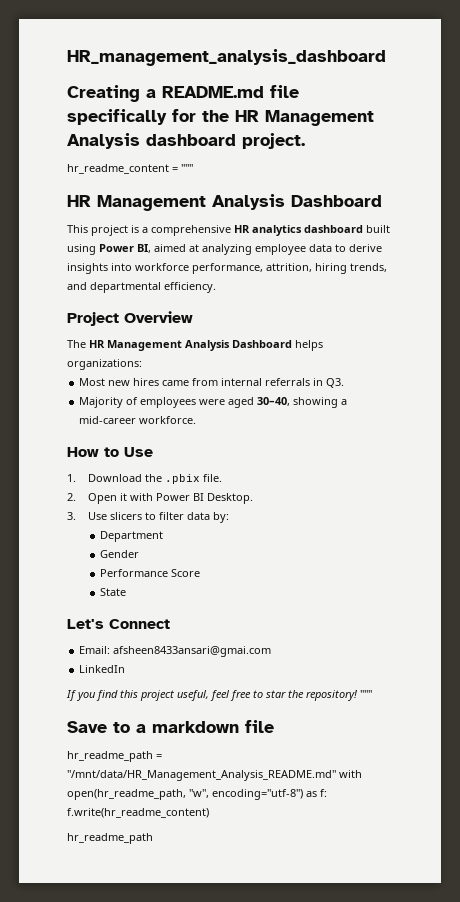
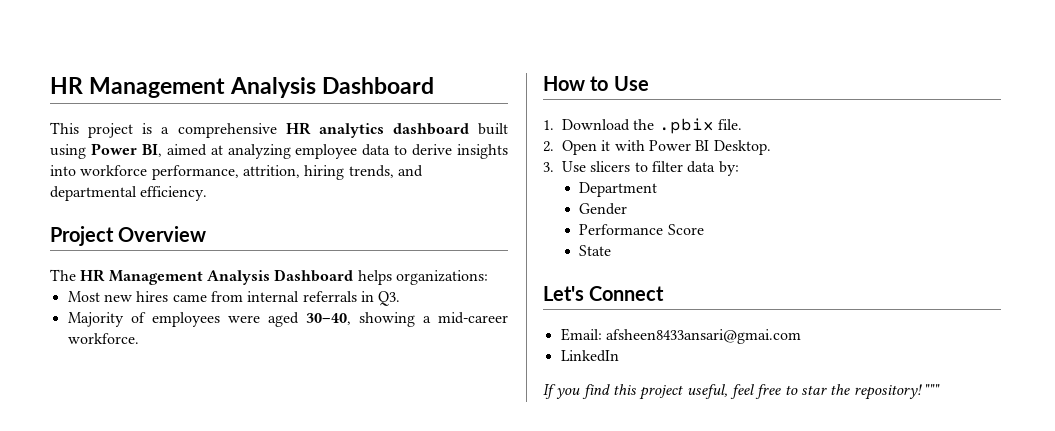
[67,49,386,66] [67,85,299,102] [67,109,374,126] [67,133,305,149] [67,164,193,174] HR_management_analysis_dashboard // Creating a README.md file specifically for the HR Management Analysis dashboard project. // hr_readme_content = """ // -> (50, 85) none
[67,720,274,733] [67,751,162,762] [67,770,362,781] [67,789,327,800] [67,808,209,818] [67,833,153,844] // Save to a markdown file // hr_readme_path = "/mnt/data/HR_Management_Analysis_README.md" with open(hr_readme_path, "w", encoding="utf-8") as f: f.write(hr_readme_content) // hr_readme_path -> (940, 389) none

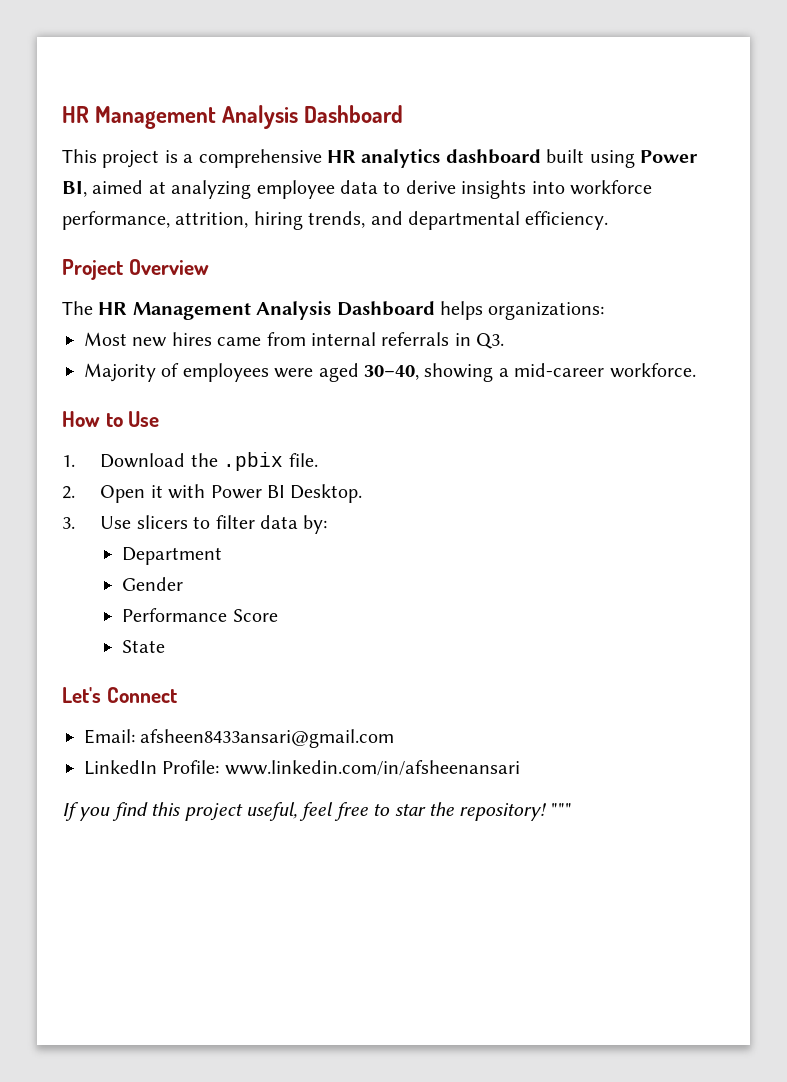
[605,329,801,344] afsheen8433ansari@gmai.com -> [140,729,395,748] afsheen8433ansari@gmail.com
(619, 356) none -> [162,760,520,776] Profile: www.linkedin.com/in/afsheenansari

